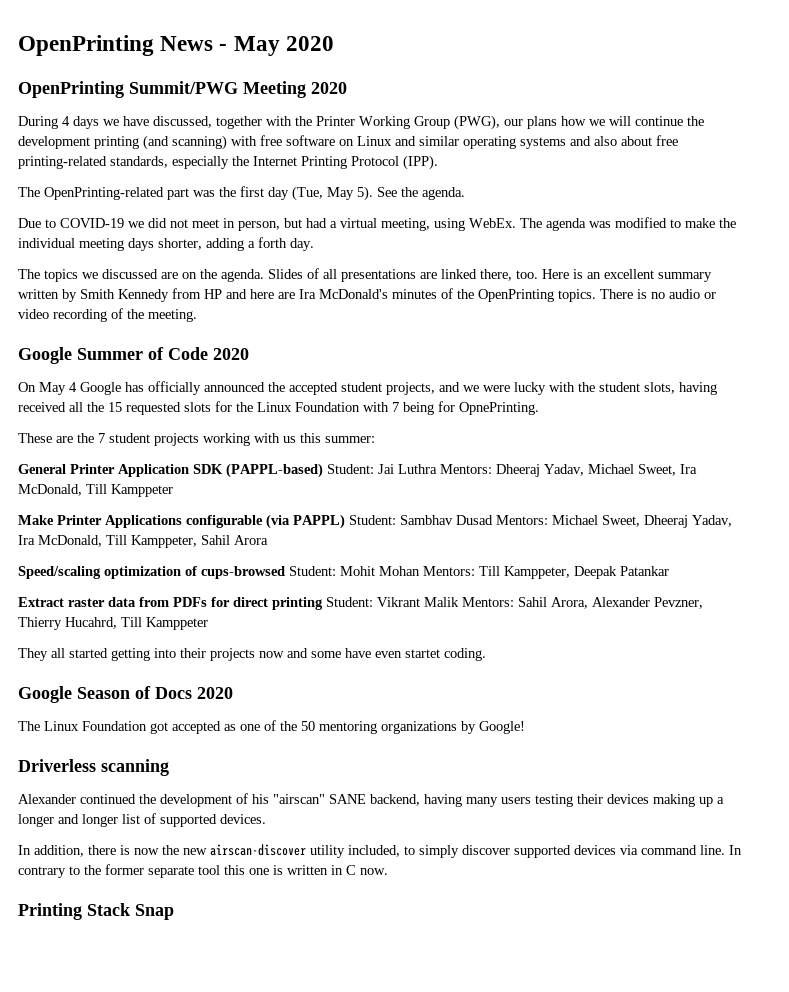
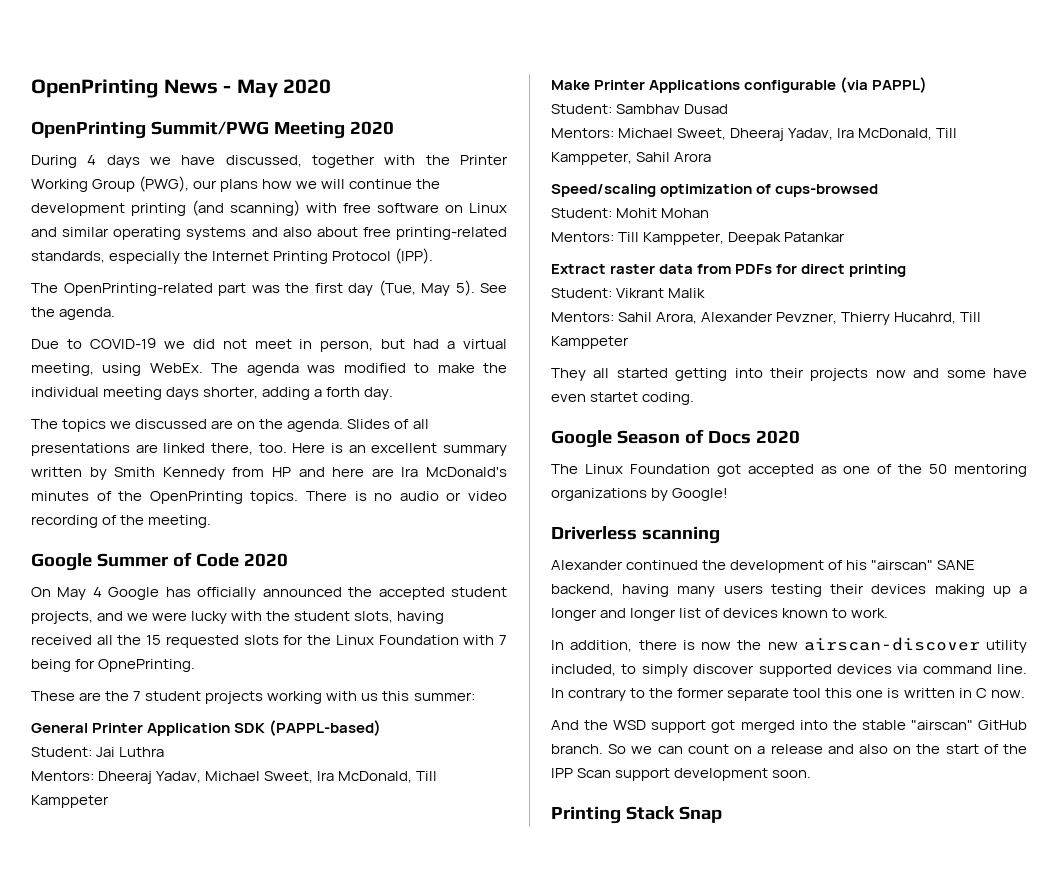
(323, 470) none -> (382, 728) //
(437, 469) none -> (165, 752) //
(345, 521) none -> (928, 85) //
(493, 520) none -> (729, 109) //
(285, 572) none -> (879, 190) //
(420, 571) none -> (710, 213) //
(323, 603) none -> (907, 270) //
(459, 602) none -> (706, 293) //
[160,814,266,827] supported devices. -> [723,608,889,618] devices known to work.
(388, 871) none -> [551,720,1027,733] [551,744,1027,754] [551,768,812,781] // And the WSD support got merged into the stable "airscan" GitHub branch. So we can count on a release and also on the start of the IPP Scan support development soon.

